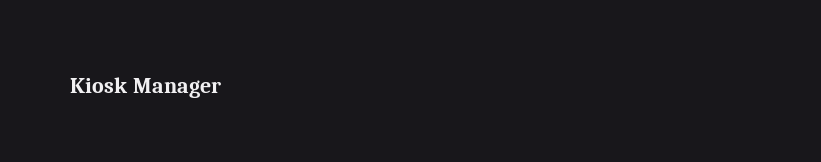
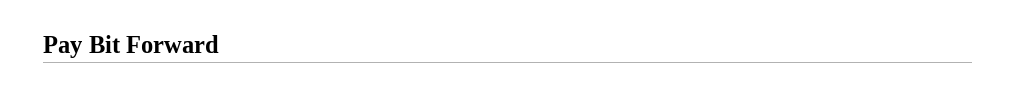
[70,77,221,98] Kiosk Manager -> [43,35,220,58] Pay Bit Forward

